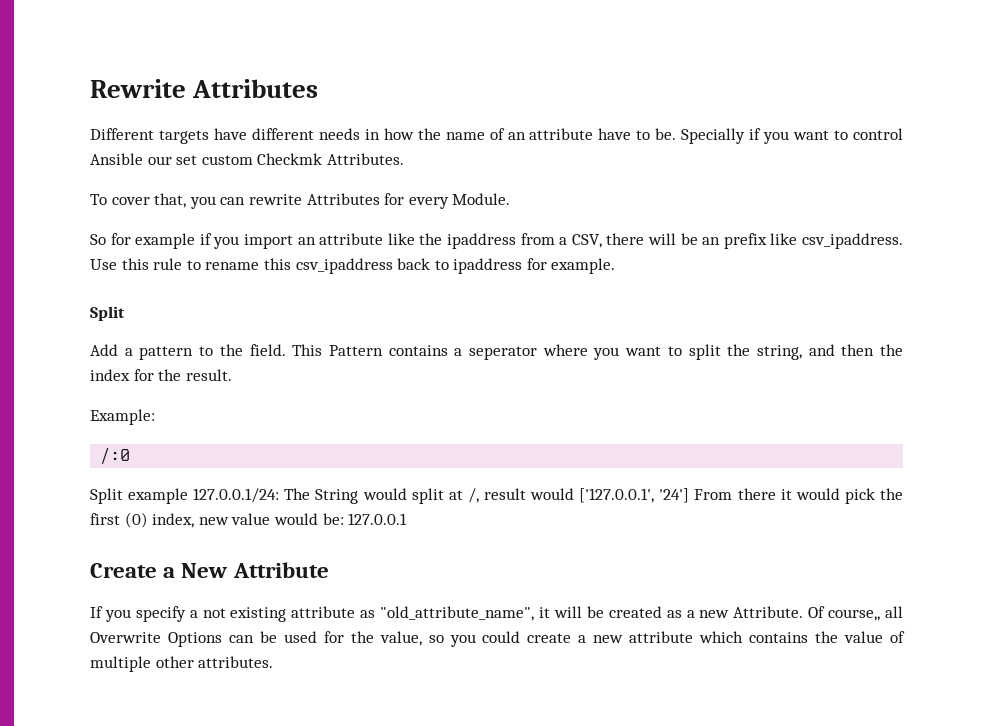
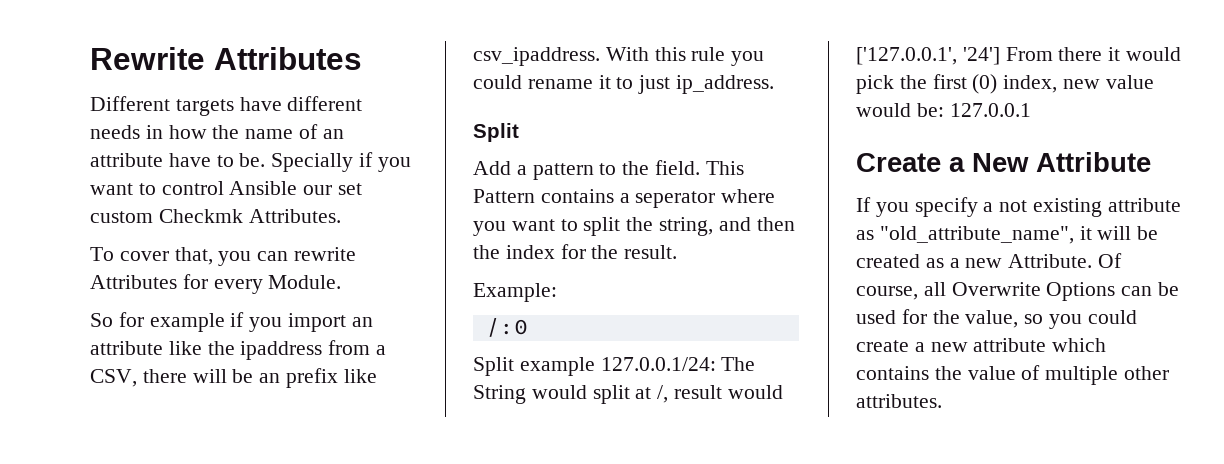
[90,259,117,270] Use -> [605,47,649,61] With
[186,258,616,274] to rename this csv_ipaddress back to ipaddress for example. -> [731,51,765,66] [473,75,775,94] you could rename it to just ip_address.
[828,609,881,621] course,, -> [856,286,918,300] course,

